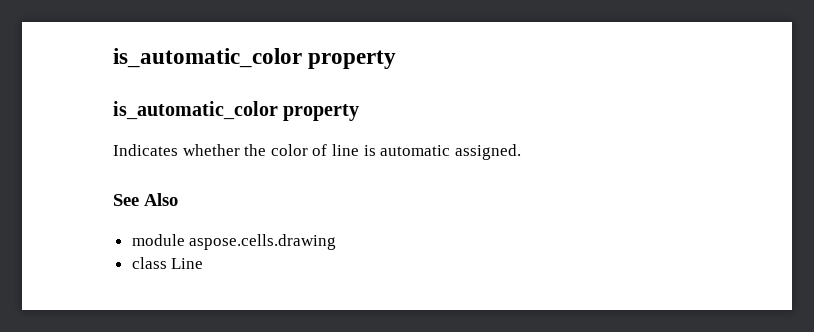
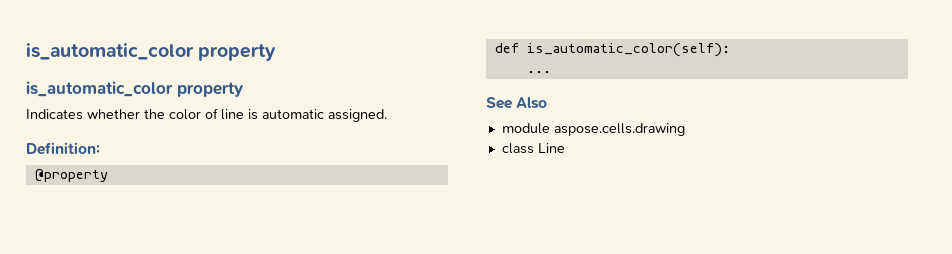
(521, 152) none -> [26,142,100,155] [34,169,108,182] [494,43,730,57] [526,71,551,73] // Definition: // @property // def is_automatic_color(self): // ...

